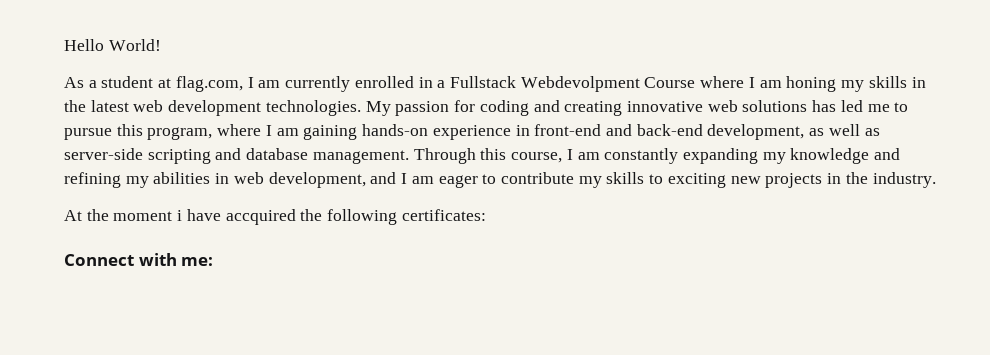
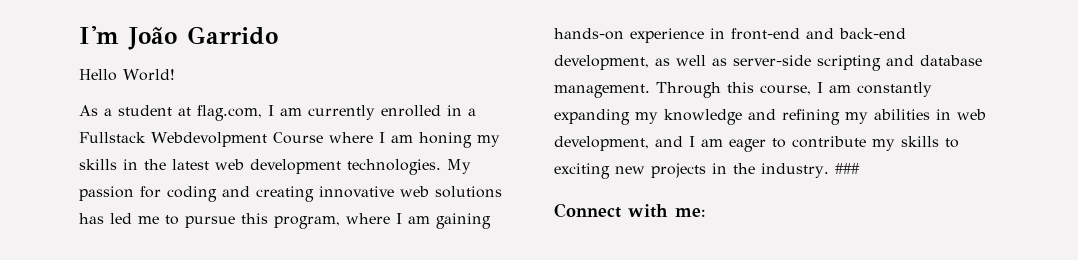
(64, 45) none -> [79,26,278,50] I'm João Garrido //
[64,209,486,225] // At the moment i have accquired the following certificates: -> [834,163,860,174] ###

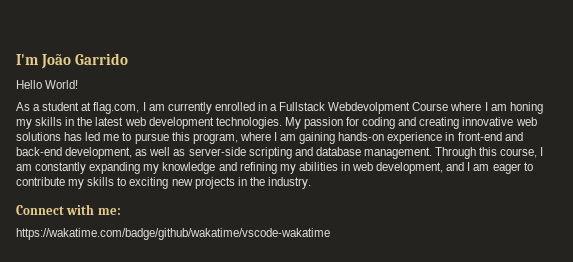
[834,163,860,174] ### -> (311, 183) none
(706, 212) none -> [16,228,330,240] // https://wakatime.com/badge/github/wakatime/vscode-wakatime

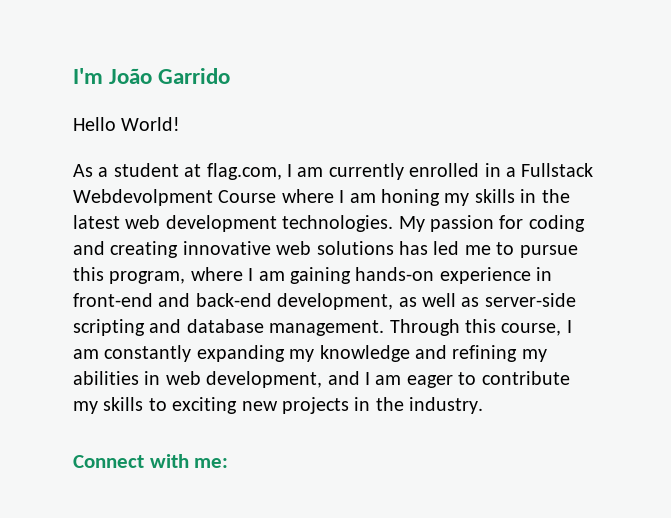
[16,228,330,240] // https://wakatime.com/badge/github/wakatime/vscode-wakatime -> (229, 463) none

